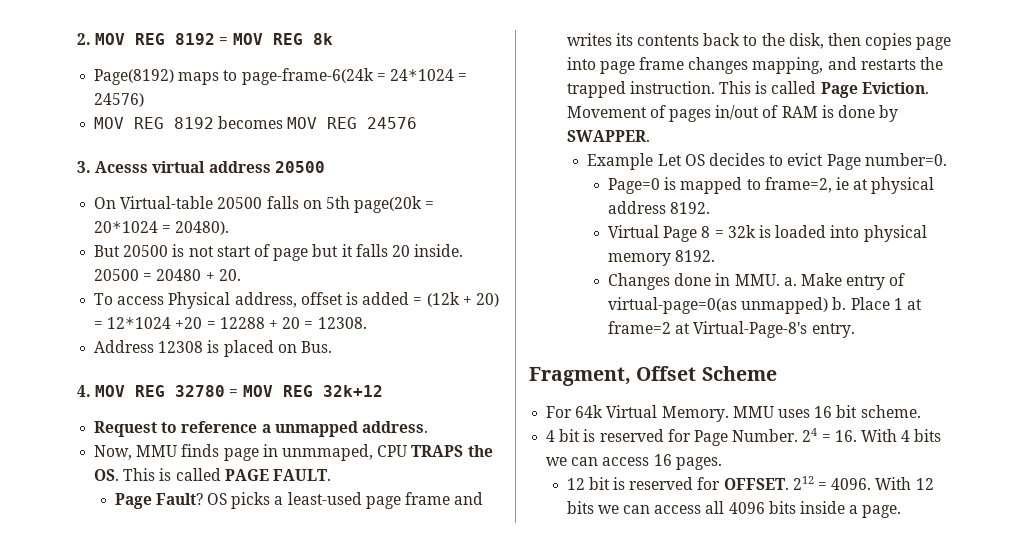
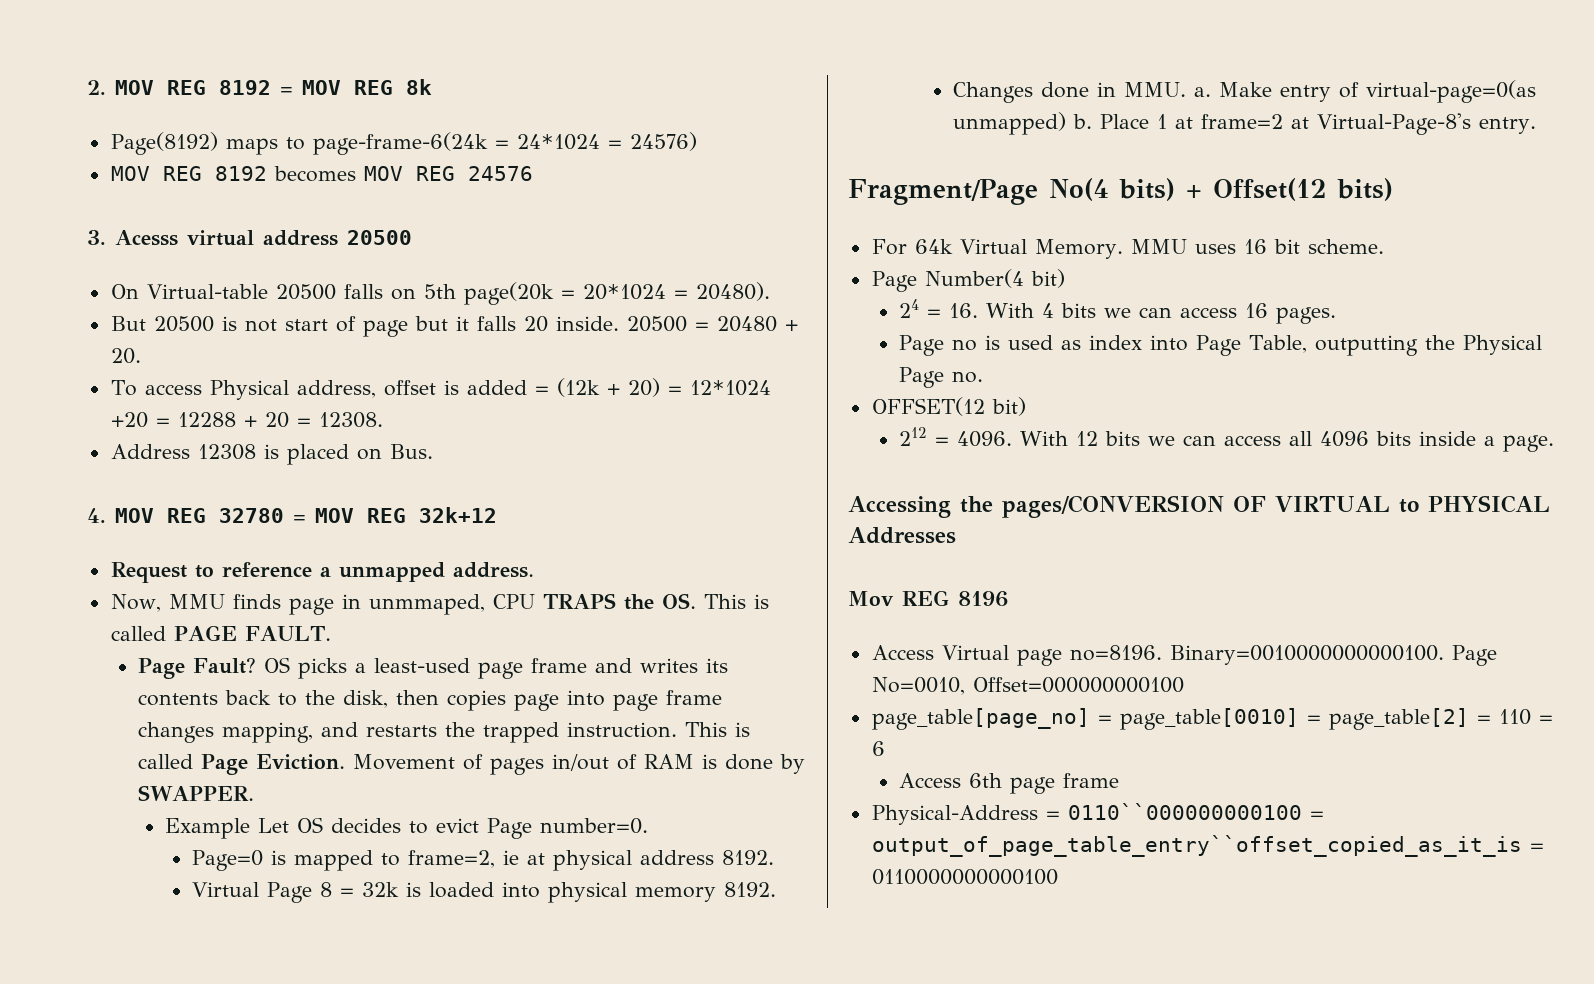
[529,366,777,386] Fragment, Offset Scheme -> [848,178,1393,205] Fragment/Page No(4 bits) + Offset(12 bits)
[546,429,799,446] 4 bit is reserved for Page Number. -> [871,269,1065,292] Page Number(4 bit) //
[566,477,789,490] 12 bit is reserved for OFFSET. -> [898,335,1542,356] [898,367,983,388] [871,397,1026,416] Page no is used as index into Page Table, outputting the Physical Page no. // OFFSET(12 bit) //
(902, 511) none -> [848,495,1550,518] [848,527,956,544] [848,590,1008,607] [871,645,1497,666] [871,677,1184,695] [871,708,1553,730] [871,741,885,756] [898,773,1119,794] [871,803,1324,825] [871,835,1544,857] [871,869,1058,885] // Accessing the pages/CONVERSION OF VIRTUAL to PHYSICAL Addresses // Mov REG 8196 // Access Virtual page no=8196. Binary=0010000000000100. Page No=0010, Offset=000000000100 // page_table[page_no] = page_table[0010] = page_table[2] = 110 = 6 // Access 6th page frame // Physical-Address = 0110``000000000100 = output_of_page_table_entry``offset_copied_as_it_is = 0110000000000100

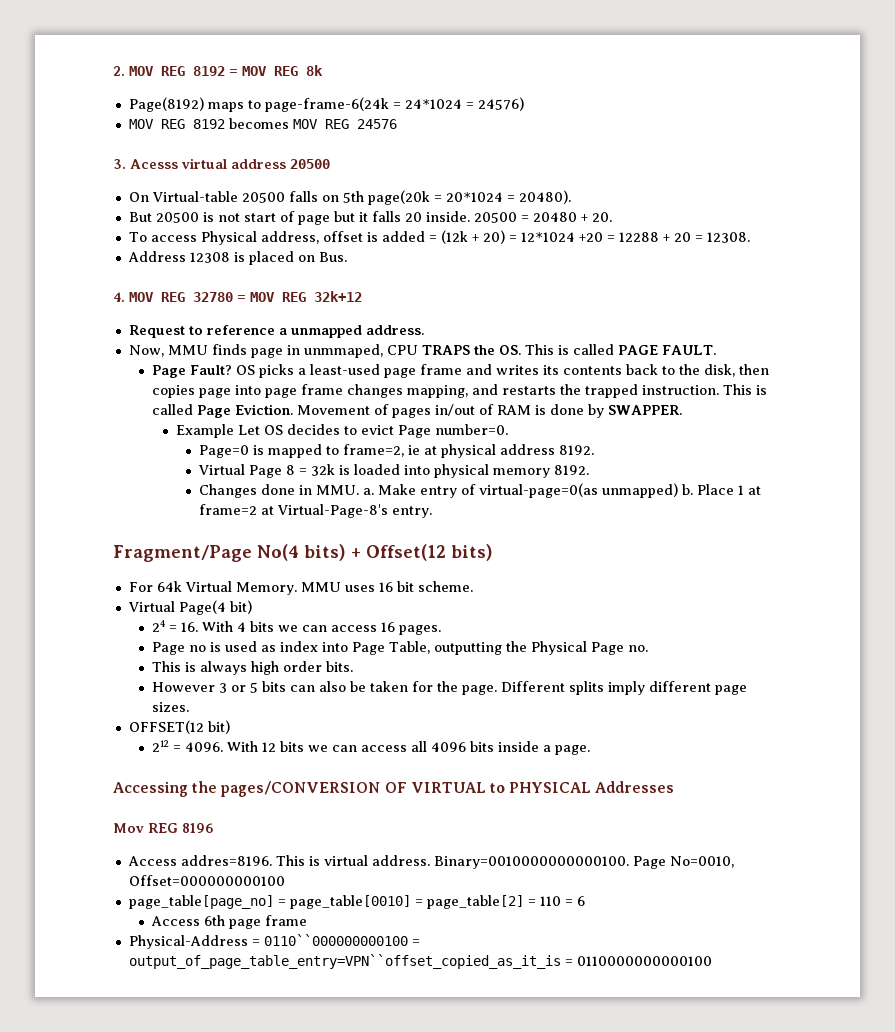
[871,269,1024,292] Page Number(4 -> [127,600,226,615] Virtual Page(4
(983, 377) none -> [152,661,354,675] [152,681,748,695] [152,702,190,712] // This is always high order bits. // However 3 or 5 bits can also be taken for the page. Different splits imply different page sizes.
[941,645,1162,666] Virtual page no=8196. -> [180,855,430,866] addres=8196. This is virtual address.
[871,835,1522,857] output_of_page_table_entry``offset_copied_as_it_is -> [128,954,561,969] output_of_page_table_entry=VPN``offset_copied_as_it_is

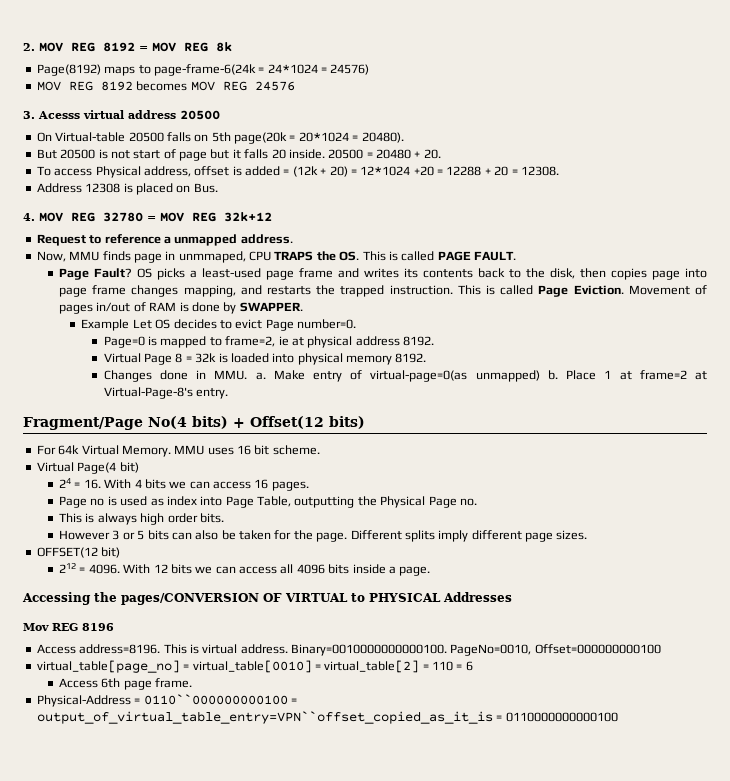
[180,855,272,866] addres=8196. -> [79,644,161,654] address=8196.
[632,856,734,869] Page No=0010, -> [450,644,532,656] PageNo=0010,
[128,895,524,909] page_table[page_no] = page_table[0010] = page_table[2] -> [36,660,420,673] virtual_table[page_no] = virtual_table[0010] = virtual_table[2]
[265,915,308,926] frame -> [155,678,193,688] frame.
[128,954,561,969] output_of_page_table_entry=VPN``offset_copied_as_it_is -> [36,711,493,724] output_of_virtual_table_entry=VPN``offset_copied_as_it_is

